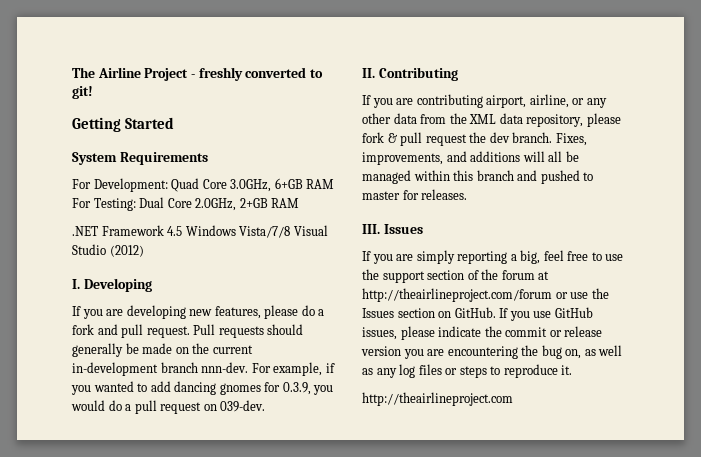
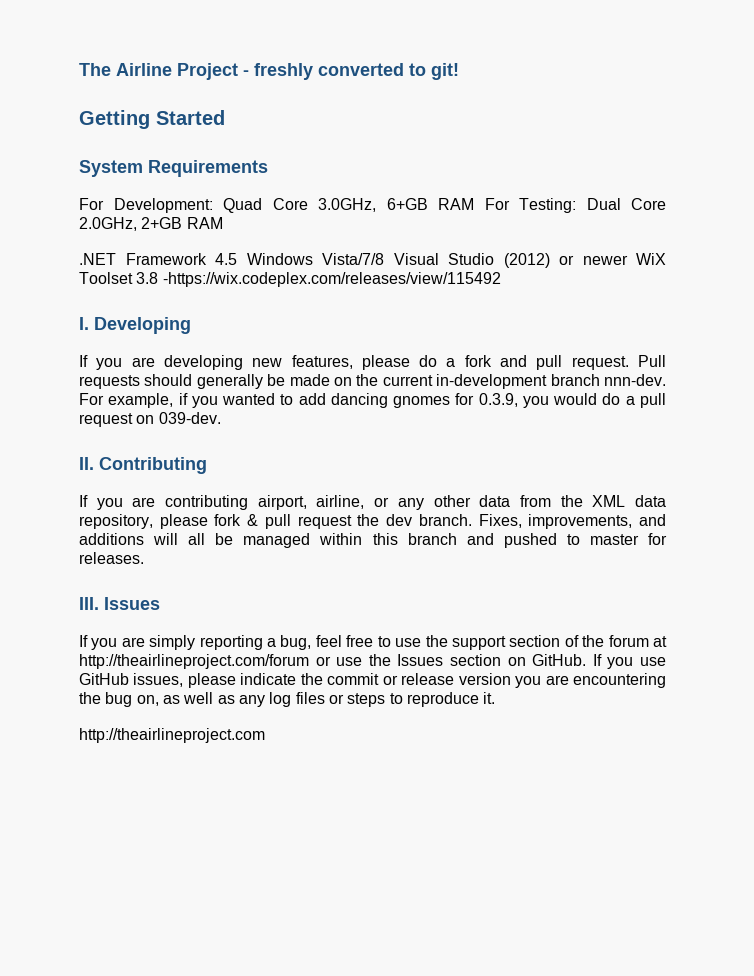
(144, 251) none -> [559,253,666,265] [79,272,501,287] or newer WiX Toolset 3.8 -https://wix.codeplex.com/releases/view/115492
[520,250,541,264] big, -> [280,635,312,650] bug,

